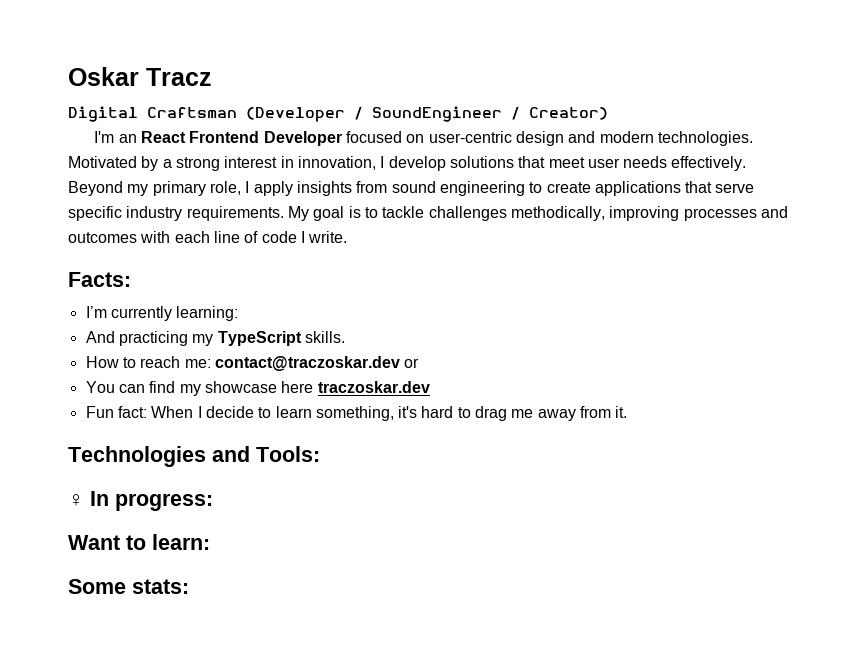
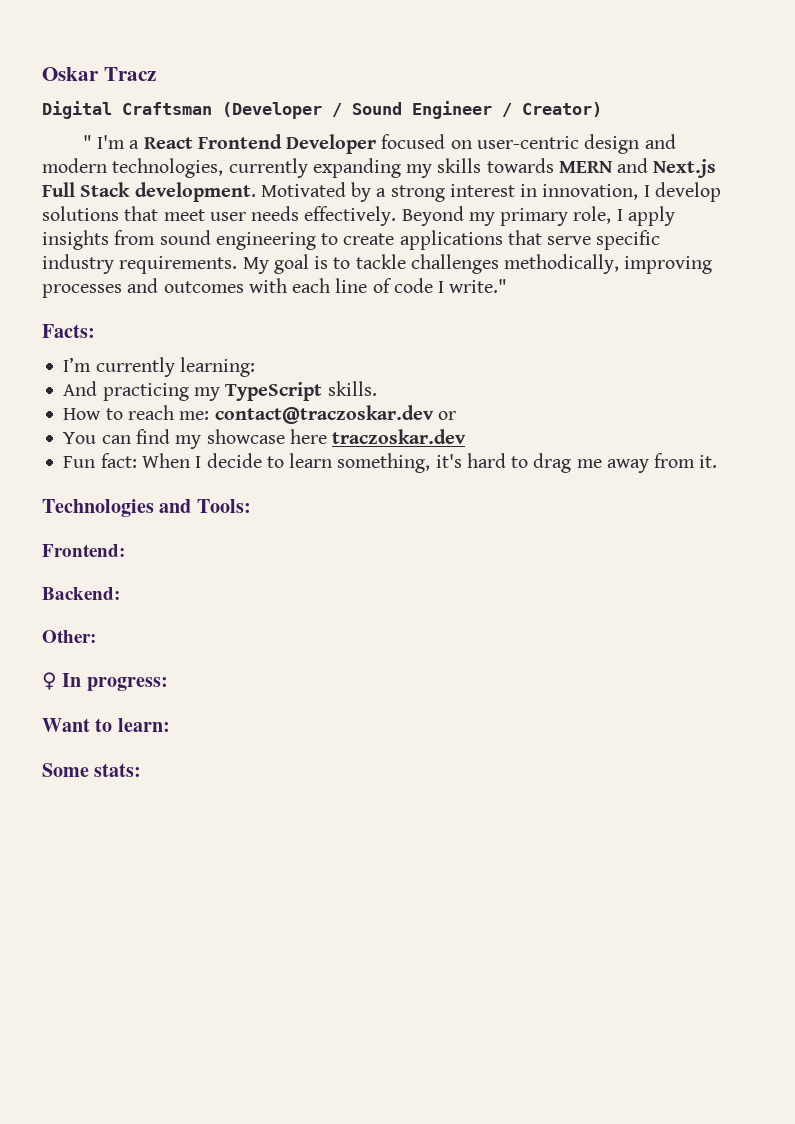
[372,106,502,122] SoundEngineer -> [352,101,492,119] Sound Engineer
[94,131,137,143] I'm an -> [82,135,140,149] " I'm a
[657,131,753,146] technologies. -> [112,158,717,178] [42,182,256,202] technologies, currently expanding my skills towards MERN and Next.js Full Stack development.
[308,231,348,243] write. -> [449,279,508,293] write."
(320, 454) none -> [42,544,125,557] [42,587,120,600] [42,630,96,643] // Frontend: // Backend: // Other:

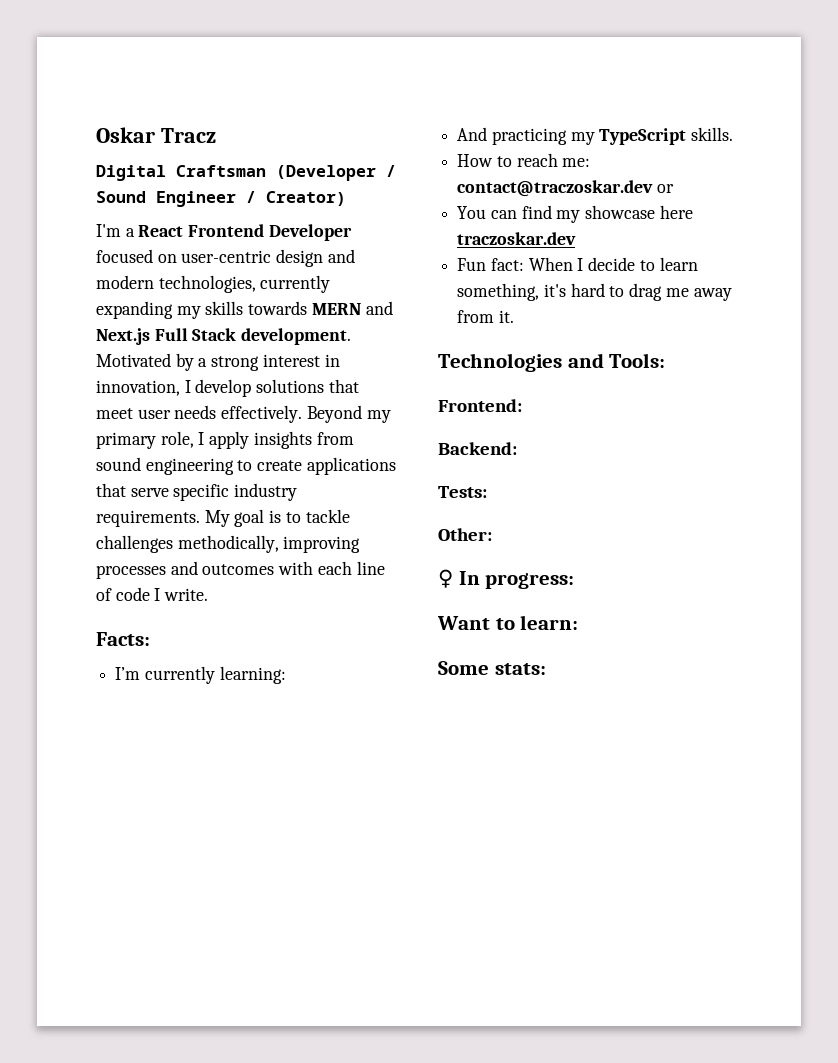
[82,135,92,149] " -> (346, 198) none
[449,279,508,293] write." -> [164,588,209,601] write.
(120, 593) none -> [438,486,487,498] // Tests:

